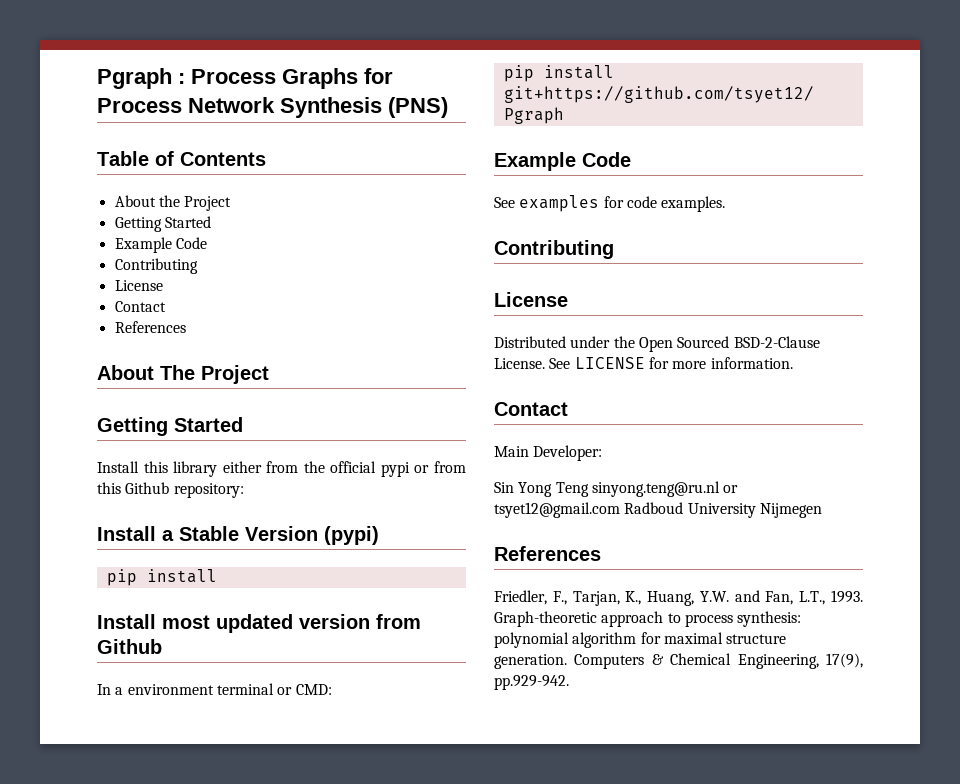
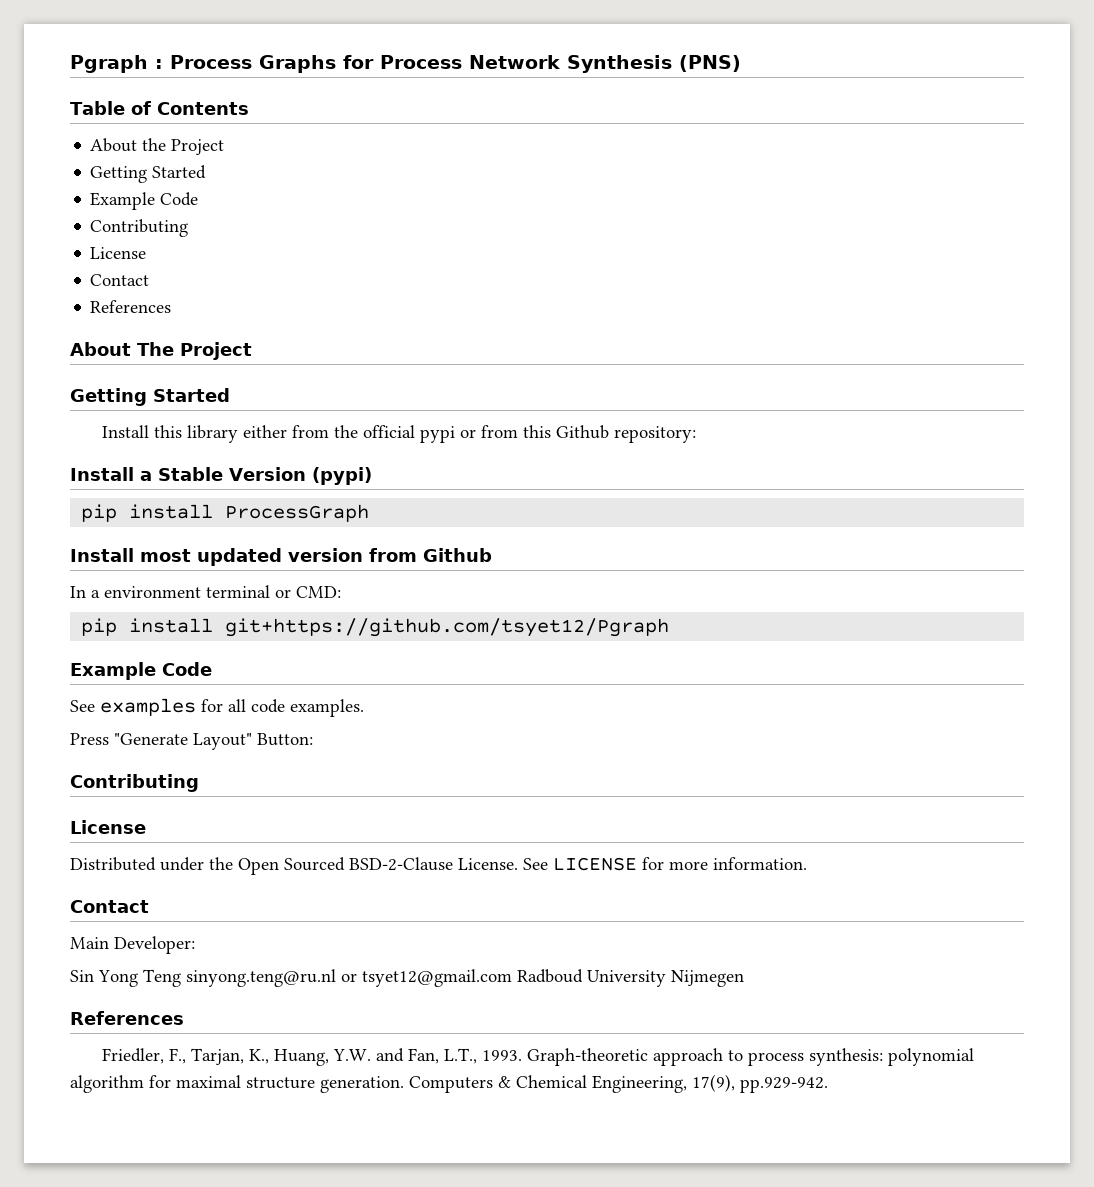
(217, 576) none -> [225,504,370,522] ProcessGraph
(624, 202) none -> [228,699,246,712] all
(726, 204) none -> [70,733,313,750] // Press "Generate Layout" Button:

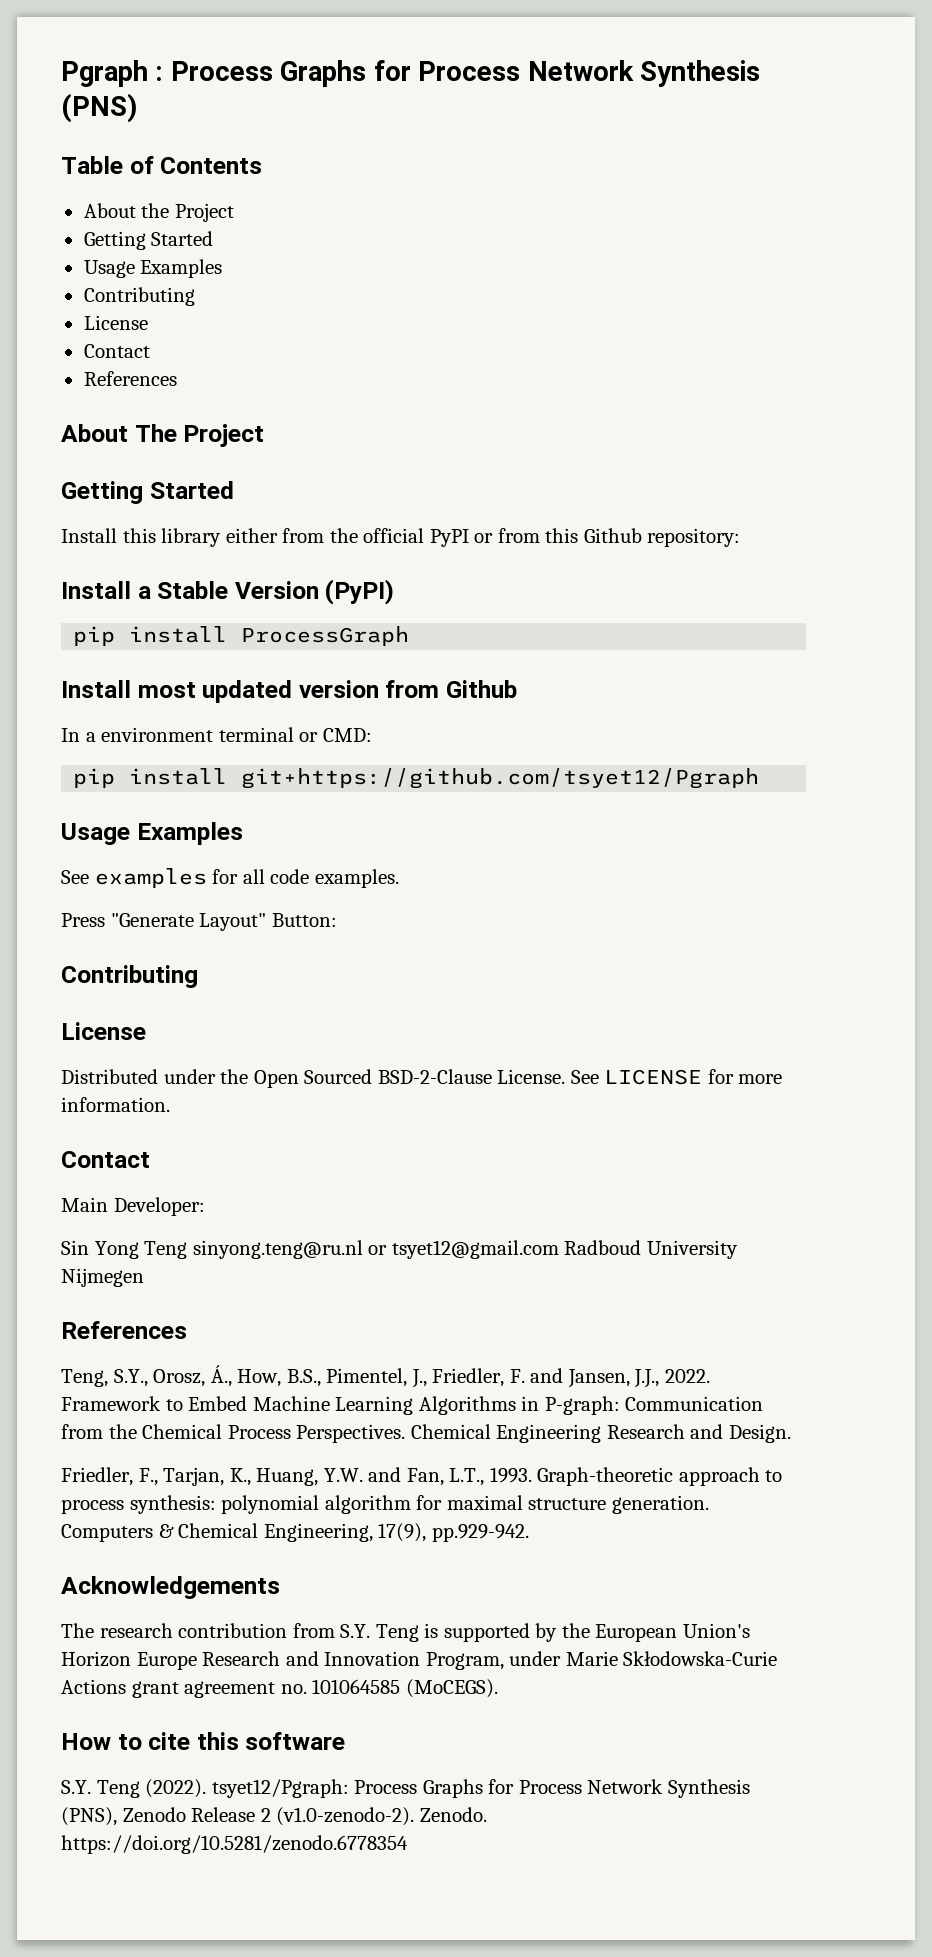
[90,192,199,210] Example Code -> [83,259,223,278] Usage Examples
[420,426,456,443] pypi -> [429,529,469,547] PyPI
[311,467,372,485] (pypi) -> [325,579,395,605] (PyPI)
[70,662,212,680] Example Code -> [61,822,243,845] Usage Examples
(184, 1018) none -> [61,1365,710,1388] [61,1396,764,1415] [61,1424,791,1443] // Teng, S.Y., Orosz, Á., How, B.S., Pimentel, J., Friedler, F. and Jansen, J.J., 2022. Framework to Embed Machine Learning Algorithms in P-graph: Communication from the Chemical Process Perspectives. Chemical Engineering Research and Design.
(828, 1085) none -> [61,1576,280,1599] [61,1623,750,1642] [61,1651,778,1670] [61,1679,498,1698] [61,1732,346,1750] [61,1779,750,1798] [61,1807,487,1826] [61,1835,408,1854] // Acknowledgements // The research contribution from S.Y. Teng is supported by the European Union's Horizon Europe Research and Innovation Program, under Marie Skłodowska-Curie Actions grant agreement no. 101064585 (MoCEGS). // How to cite this software // S.Y. Teng (2022). tsyet12/Pgraph: Process Graphs for Process Network Synthesis (PNS), Zenodo Release 2 (v1.0-zenodo-2). Zenodo. https://doi.org/10.5281/zenodo.6778354

